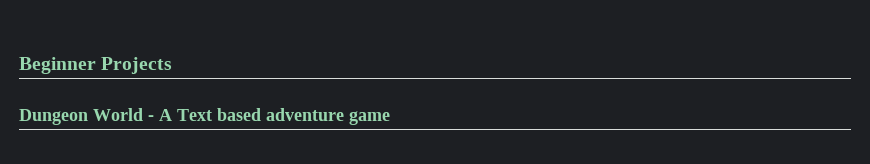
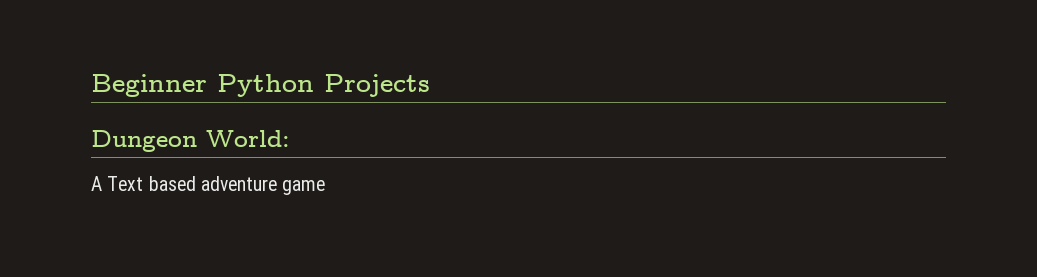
(96, 65) none -> [217,74,314,97] Python
[93,108,154,121] World - -> [206,130,290,147] World: //

